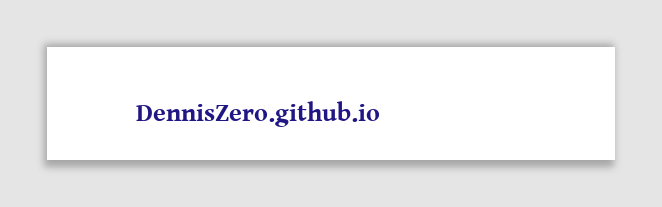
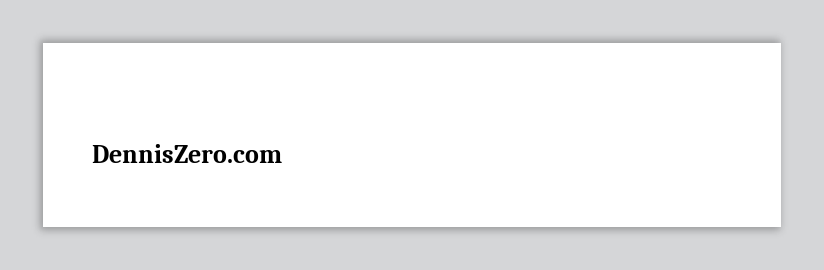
[136,101,380,127] DennisZero.github.io -> [92,144,282,163] DennisZero.com

